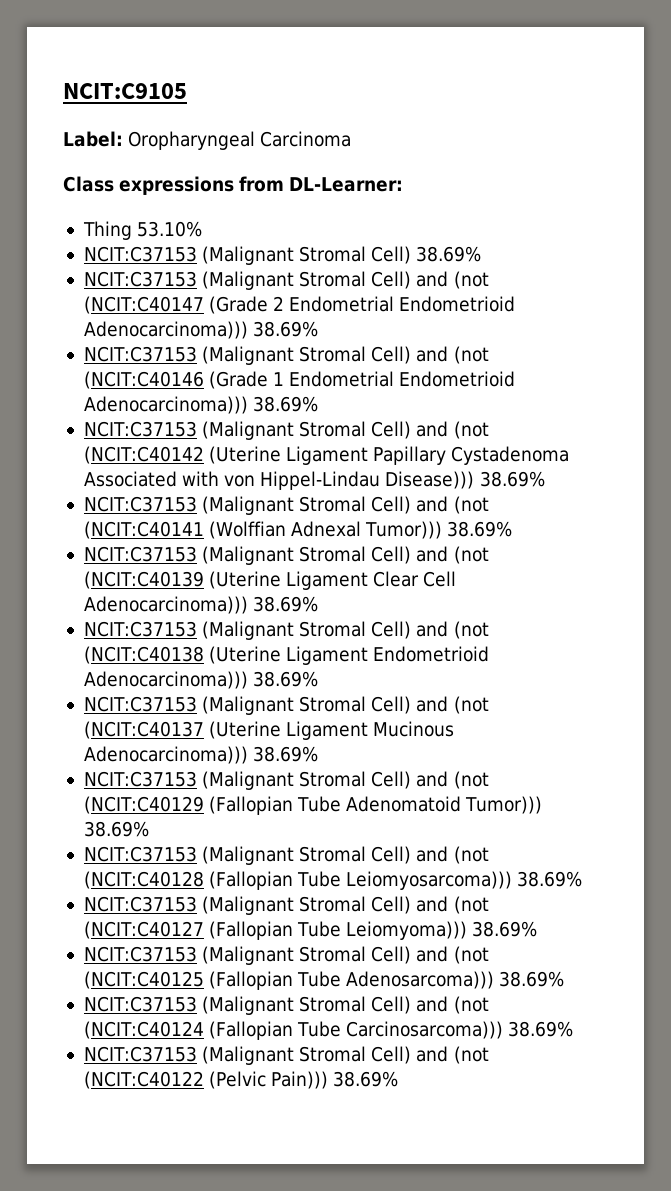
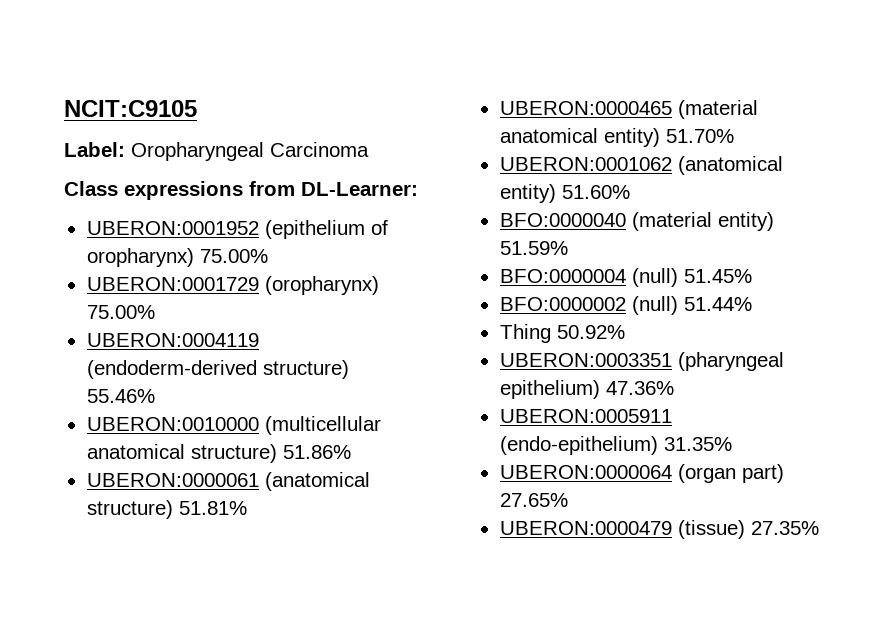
[82,221,203,240] [83,246,482,265] [83,271,489,290] [83,296,516,314] [83,321,319,339] [83,346,489,365] [83,371,516,389] [83,396,319,414] [83,421,489,440] [83,446,570,465] [83,471,545,490] [83,496,489,515] [83,521,513,539] [83,546,489,565] [83,571,457,590] [83,596,319,614] [83,621,489,640] [83,646,490,665] [83,671,319,689] [83,696,489,715] [83,721,455,740] [83,746,319,764] [83,771,489,790] [83,796,543,815] [83,821,149,837] [83,846,489,865] [83,871,583,890] [83,896,489,915] [83,921,538,940] [83,946,489,965] [83,971,565,990] [83,996,489,1015] [83,1021,574,1040] [83,1046,489,1065] [83,1071,399,1089] Thing 53.10% // NCIT:C37153 (Malignant Stromal Cell) 38.69% // NCIT:C37153 (Malignant Stromal Cell) and (not (NCIT:C40147 (Grade 2 Endometrial Endometrioid Adenocarcinoma))) 38.69% // NCIT:C37153 (Malignant Stromal Cell) and (not (NCIT:C40146 (Grade 1 Endometrial Endometrioid Adenocarcinoma))) 38.69% // NCIT:C37153 (Malignant Stromal Cell) and (not (NCIT:C40142 (Uterine Ligament Papillary Cystadenoma Associated with von Hippel-Lindau Disease))) 38.69% // NCIT:C37153 (Malignant Stromal Cell) and (not (NCIT:C40141 (Wolffian Adnexal Tumor))) 38.69% // NCIT:C37153 (Malignant Stromal Cell) and (not (NCIT:C40139 (Uterine Ligament Clear Cell Adenocarcinoma))) 38.69% // NCIT:C37153 (Malignant Stromal Cell) and (not (NCIT:C40138 (Uterine Ligament Endometrioid Adenocarcinoma))) 38.69% // NCIT:C37153 (Malignant Stromal Cell) and (not (NCIT:C40137 (Uterine Ligament Mucinous Adenocarcinoma))) 38.69% // NCIT:C37153 (Malignant Stromal Cell) and (not (NCIT:C40129 (Fallopian Tube Adenomatoid Tumor))) 38.69% // NCIT:C37153 (Malignant Stromal Cell) and (not (NCIT:C40128 (Fallopian Tube Leiomyosarcoma))) 38.69% // NCIT:C37153 (Malignant Stromal Cell) and (not (NCIT:C40127 (Fallopian Tube Leiomyoma))) 38.69% // NCIT:C37153 (Malignant Stromal Cell) and (not (NCIT:C40125 (Fallopian Tube Adenosarcoma))) 38.69% // NCIT:C37153 (Malignant Stromal Cell) and (not (NCIT:C40124 (Fallopian Tube Carcinosarcoma))) 38.69% // NCIT:C37153 (Malignant Stromal Cell) and (not (NCIT:C40122 (Pelvic Pain))) 38.69% -> [86,220,388,239] [86,248,268,267] [86,276,379,295] [86,305,155,319] [86,333,259,347] [86,360,349,379] [86,389,155,403] [86,416,381,435] [86,444,351,463] [86,472,370,491] [86,500,247,519] [499,100,758,119] [499,128,734,147] [499,156,783,175] [499,184,630,203] [499,212,774,231] [499,241,568,255] [499,268,752,287] [499,296,752,315] [499,324,625,343] [499,352,784,371] [499,380,674,399] [499,409,672,423] [499,436,732,455] [499,464,784,483] [499,493,568,507] [499,520,819,539] UBERON:0001952 (epithelium of oropharynx) 75.00% // UBERON:0001729 (oropharynx) 75.00% // UBERON:0004119 (endoderm-derived structure) 55.46% // UBERON:0010000 (multicellular anatomical structure) 51.86% // UBERON:0000061 (anatomical structure) 51.81% // UBERON:0000465 (material anatomical entity) 51.70% // UBERON:0001062 (anatomical entity) 51.60% // BFO:0000040 (material entity) 51.59% // BFO:0000004 (null) 51.45% // BFO:0000002 (null) 51.44% // Thing 50.92% // UBERON:0003351 (pharyngeal epithelium) 47.36% // UBERON:0005911 (endo-epithelium) 31.35% // UBERON:0000064 (organ part) 27.65% // UBERON:0000479 (tissue) 27.35%

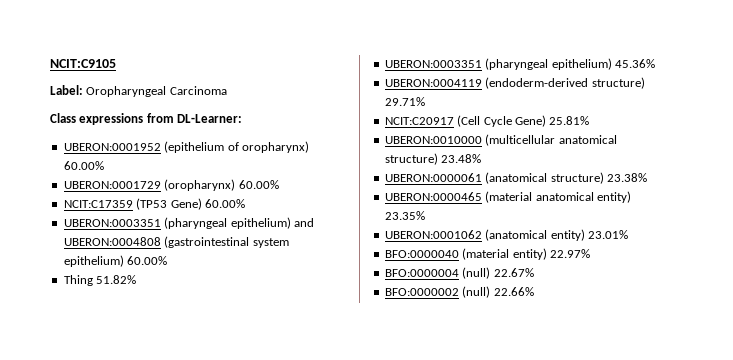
[199,249,268,263] 75.00% -> [63,161,104,170] 60.00%
[86,305,155,319] [86,333,259,347] [86,360,349,379] [86,389,155,403] 75.00% // UBERON:0004119 (endoderm-derived structure) 55.46% -> [238,180,279,189] [63,198,245,210] [63,217,314,229] [63,236,289,248] [63,255,168,267] [63,275,137,286] [384,58,655,70] [384,77,645,89] [384,97,425,106] [384,115,590,127] 60.00% // NCIT:C17359 (TP53 Gene) 60.00% // UBERON:0003351 (pharyngeal epithelium) and UBERON:0004808 (gastrointestinal system epithelium) 60.00% // Thing 51.82% // UBERON:0003351 (pharyngeal epithelium) 45.36% // UBERON:0004119 (endoderm-derived structure) 29.71% // NCIT:C20917 (Cell Cycle Gene) 25.81%
[282,445,351,459] 51.86% -> [441,154,482,163] 23.48%
[178,501,247,515] 51.81% -> [606,173,647,182] 23.38%
[665,129,734,143] 51.70% -> [384,211,425,220] 23.35%
[561,185,630,199] 51.60% -> [587,230,628,239] 23.01%
[499,241,568,255] 51.59% -> [549,249,590,258] 22.97%
[683,269,752,283] 51.45% -> [493,268,534,277] 22.67%
[683,297,752,311] [499,324,625,343] [499,352,784,371] [499,380,674,399] [499,409,672,423] [499,436,732,455] [499,464,784,483] [499,493,568,507] [499,520,819,539] 51.44% // Thing 50.92% // UBERON:0003351 (pharyngeal epithelium) 47.36% // UBERON:0005911 (endo-epithelium) 31.35% // UBERON:0000064 (organ part) 27.65% // UBERON:0000479 (tissue) 27.35% -> [493,287,534,296] 22.66%

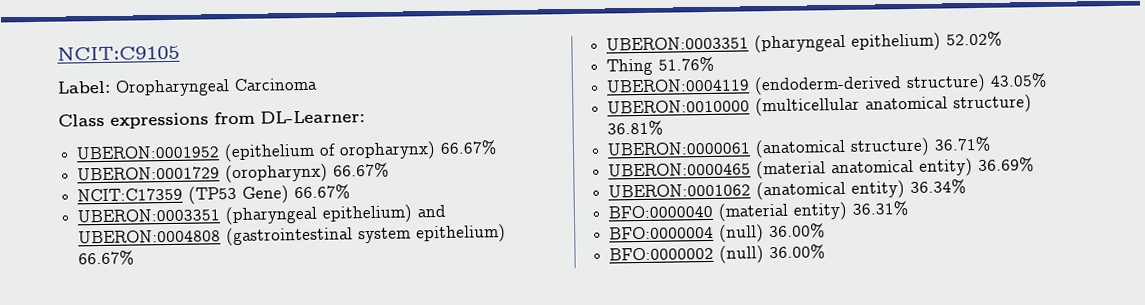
[63,161,104,170] 60.00% -> [440,140,498,155] 66.67%
[238,180,279,189] 60.00% -> [333,162,390,178] 66.67%
[204,199,245,208] 60.00% -> [294,184,351,200] 66.67%
[127,256,168,265] [63,275,137,286] [384,58,655,70] 60.00% // Thing 51.82% // UBERON:0003351 (pharyngeal epithelium) 45.36% -> [78,250,135,266] [606,31,1003,54] [606,56,715,76] 66.67% // UBERON:0003351 (pharyngeal epithelium) 52.02% // Thing 51.76%
[384,97,425,106] [384,115,590,127] 29.71% // NCIT:C20917 (Cell Cycle Gene) 25.81% -> [990,72,1048,88] 43.05%
[441,154,482,163] 23.48% -> [607,120,664,136] 36.81%
[606,173,647,182] 23.38% -> [934,136,992,152] 36.71%
[384,211,425,220] 23.35% -> [978,157,1035,172] 36.69%
[587,230,628,239] 23.01% -> [910,179,967,194] 36.34%
[549,249,590,258] 22.97% -> [852,201,909,216] 36.31%
[493,268,534,277] 22.67% -> [769,223,826,239] 36.00%
[493,287,534,296] 22.66% -> [769,244,826,260] 36.00%

